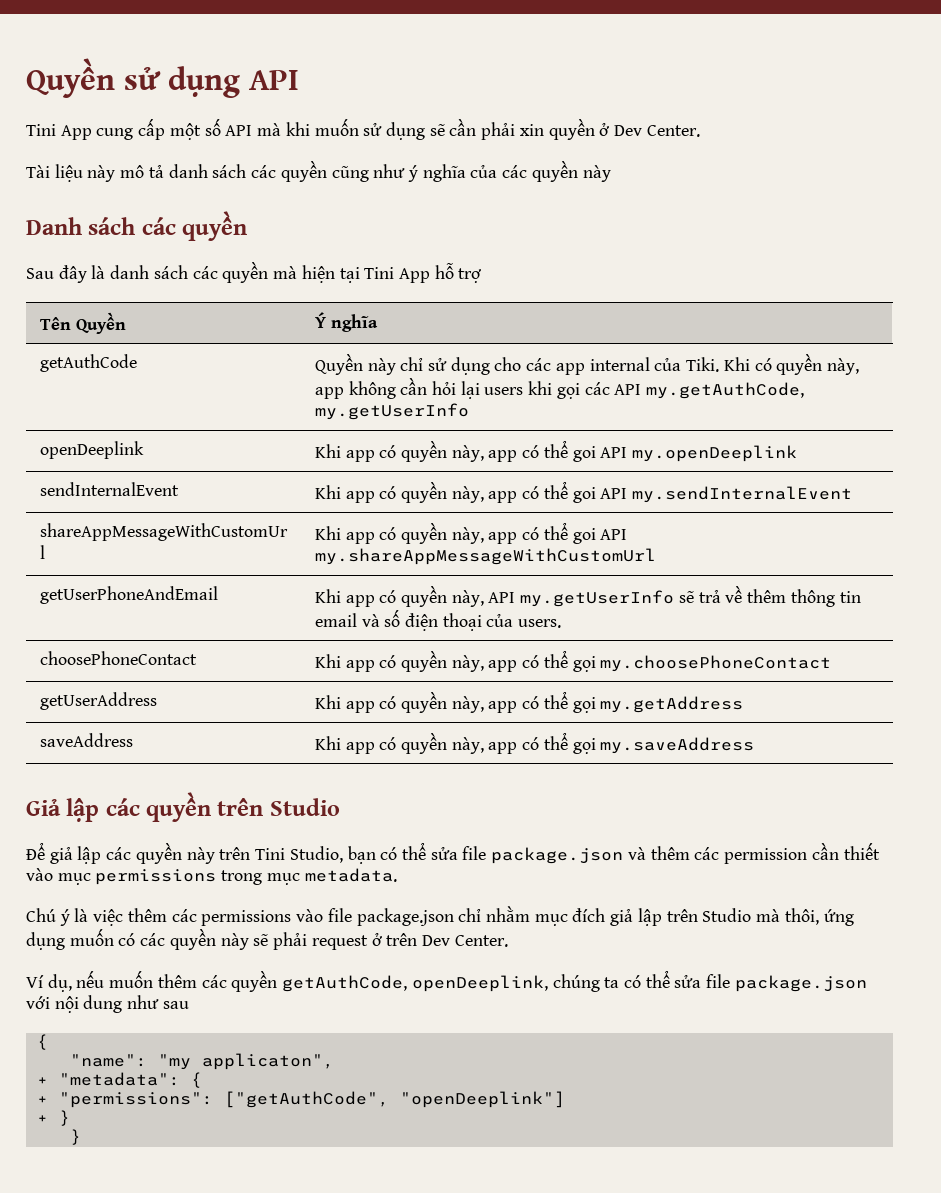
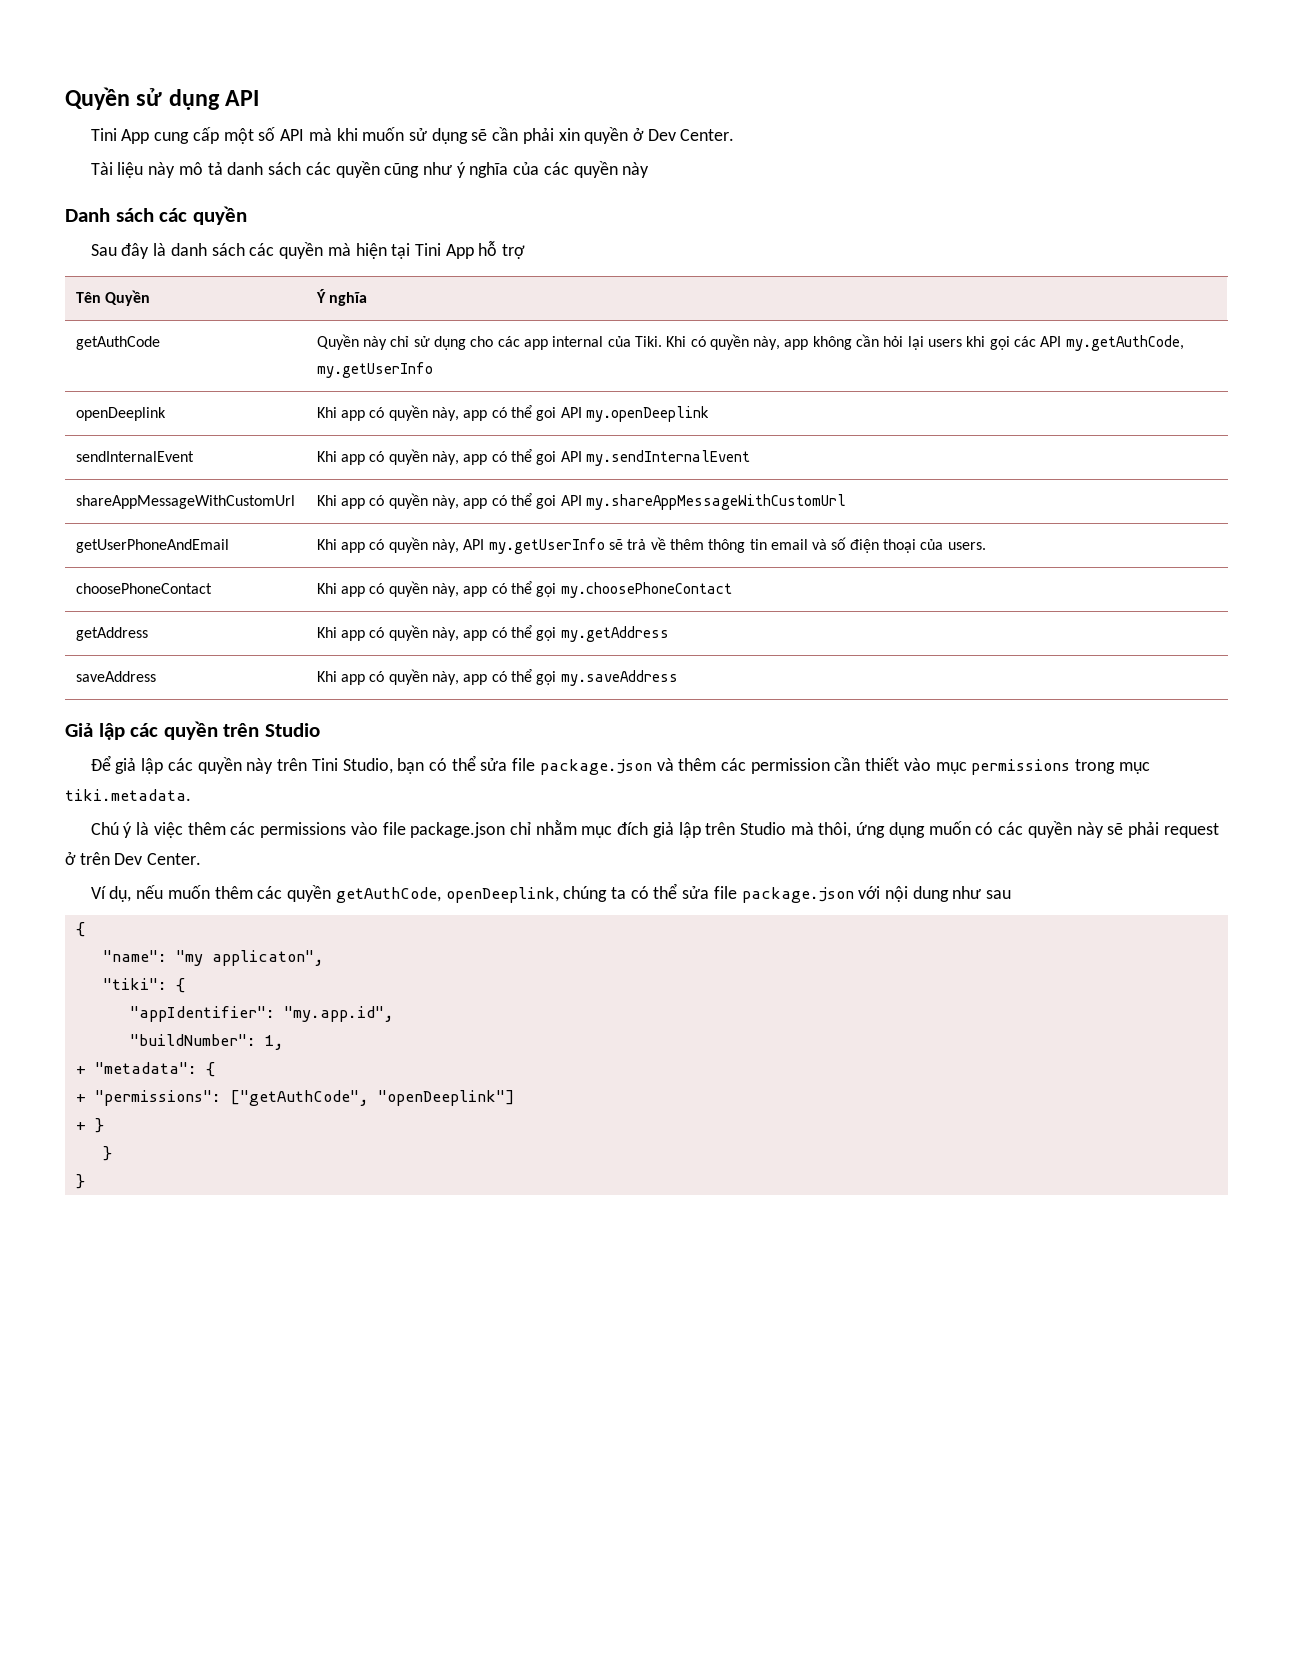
[39,692,157,710] getUserAddress -> [75,627,148,641] getAddress
[304,868,397,882] metadata. -> [65,789,191,801] tiki.metadata.
(334, 1061) none -> [102,978,185,993] [129,1006,394,1022] [129,1034,284,1050] // "tiki": { // "appIdentifier": "my.app.id", // "buildNumber": 1,
(81, 1137) none -> [75,1174,85,1189] // }

